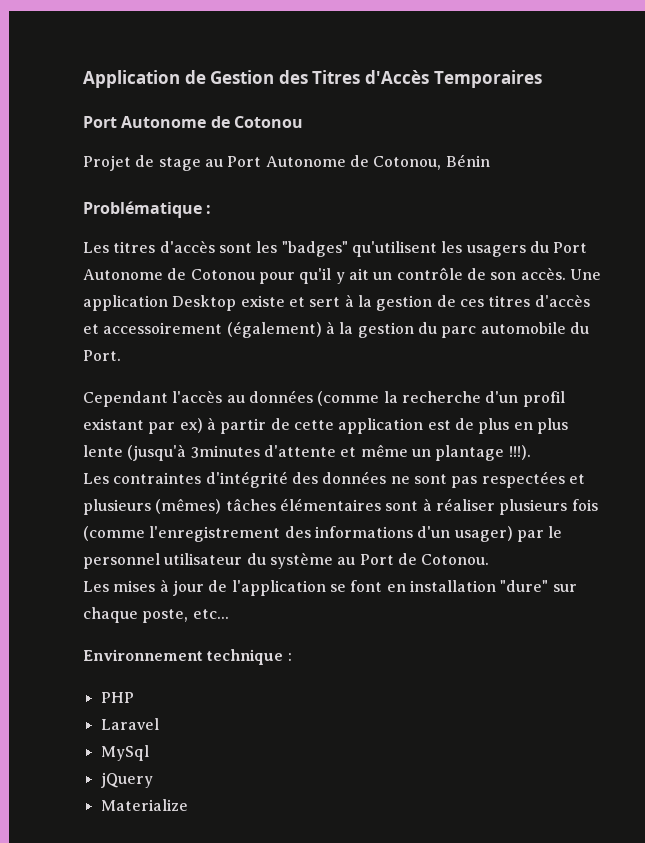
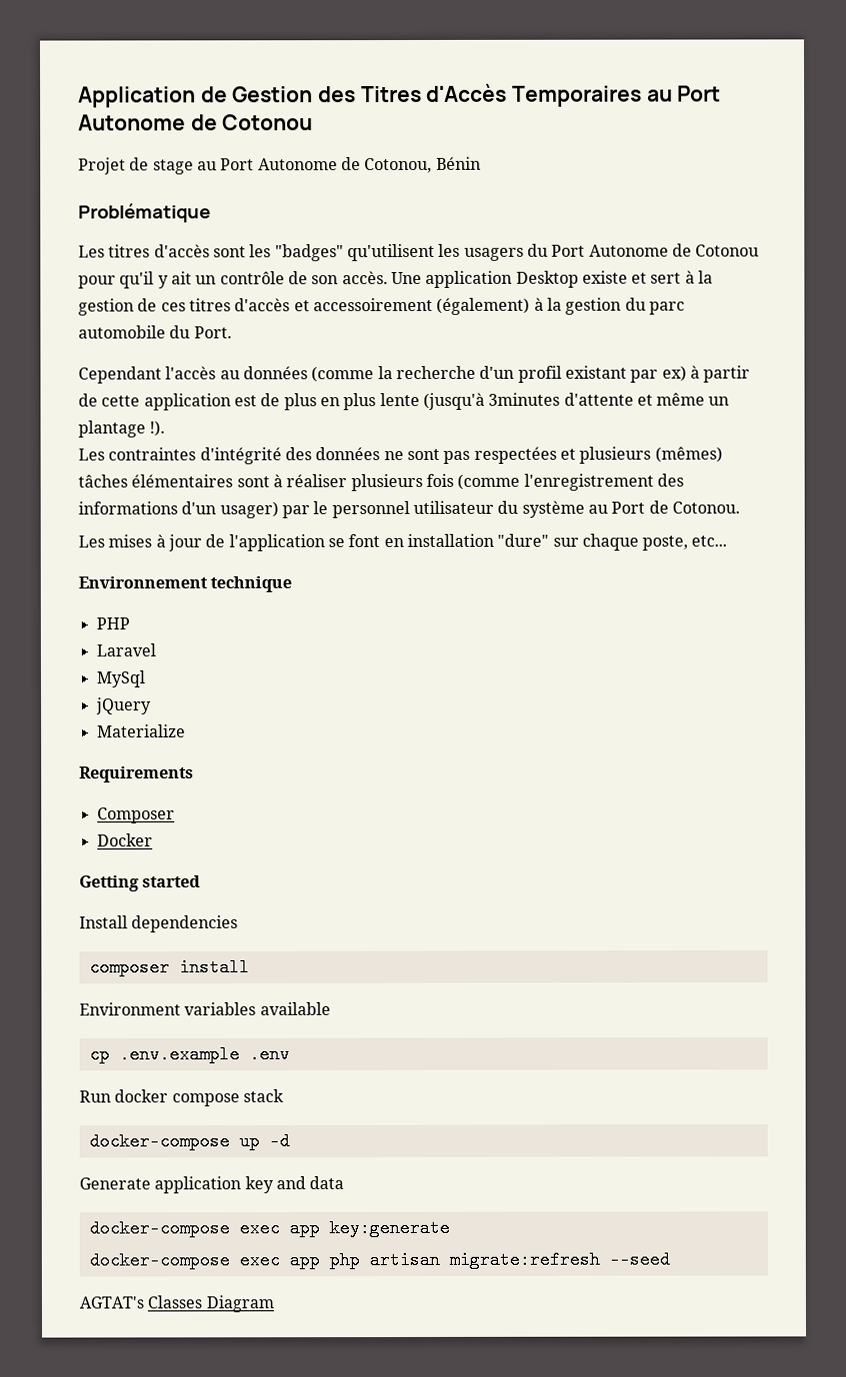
(542, 79) // -> [646,89,673,102] au
[206,205,212,214] : -> (211, 213) none
[508,445,531,460] !!!). -> [149,420,166,437] !).
[287,653,292,661] : -> (293, 584) none
(188, 805) none -> [79,766,194,783] [96,807,175,824] [96,833,153,847] [79,875,202,892] [79,915,239,933] [88,958,250,977] [79,1002,331,1016] [88,1045,290,1064] [79,1089,284,1107] [88,1132,290,1151] [79,1176,345,1194] [88,1218,450,1238] [88,1250,670,1270] [79,1295,274,1313] // Requirements // Composer // Docker // Getting started // Install dependencies // composer install // Environment variables available // cp .env.example .env // Run docker compose stack // docker-compose up -d // Generate application key and data // docker-compose exec app key:generate // docker-compose exec app php artisan migrate:refresh --seed // AGTAT's Classes Diagram

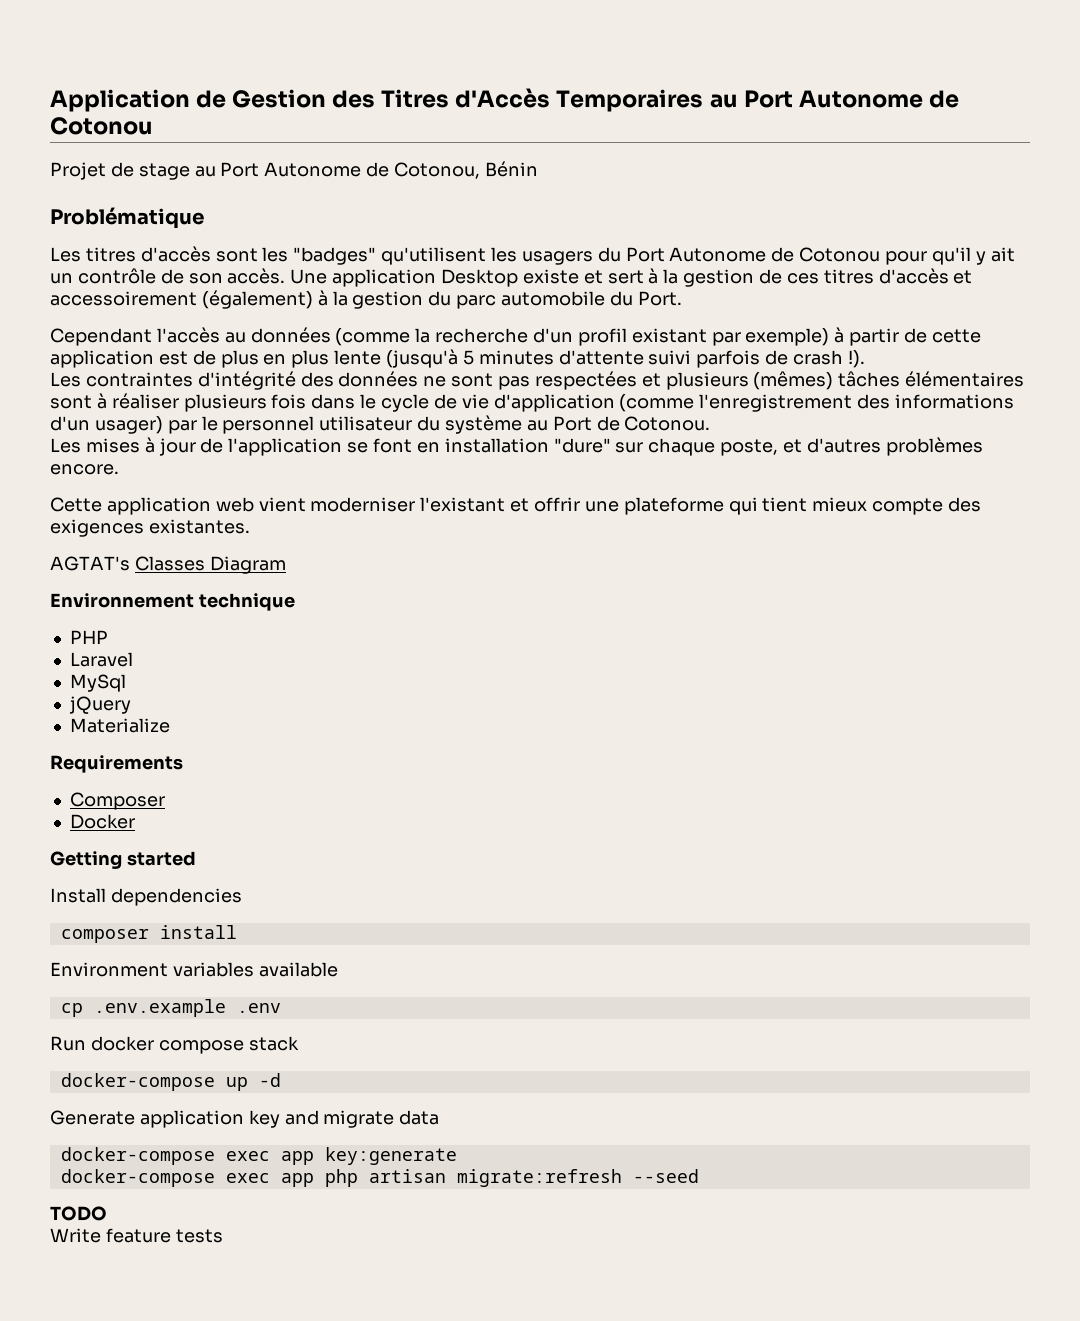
[661,365,687,382] ex) -> [745,328,830,346] exemple)
[488,392,730,406] [78,420,146,438] 3minutes d'attente et même un plantage -> [462,350,844,368] 5 minutes d'attente suivi parfois de crash
(454, 480) none -> [311,394,615,412] dans le cycle de vie d'application
[691,535,728,547] etc... -> [783,437,983,456] [50,464,119,475] [50,497,982,515] [50,519,250,537] [50,556,286,574] et d'autres problèmes encore. // Cette application web vient moderniser l'existant et offrir une plateforme qui tient mieux compte des exigences existantes. // AGTAT's Classes Diagram
(306, 1183) none -> [323,1110,395,1128] migrate
[79,1295,274,1313] AGTAT's Classes Diagram -> [50,1206,107,1221] [50,1228,223,1243] TODO // Write feature tests

